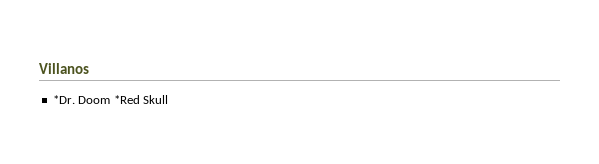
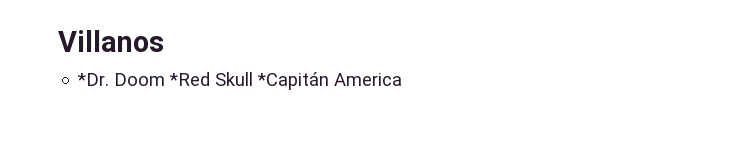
(168, 99) none -> [257,72,403,90] *Capitán America

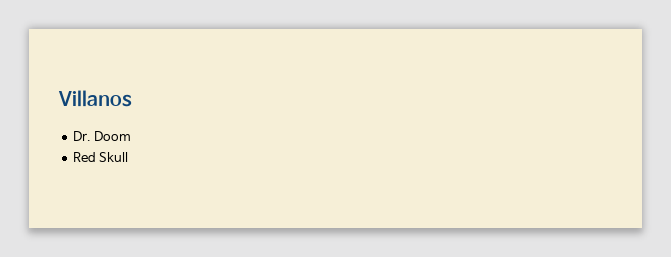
[77,73,110,86] *Dr. -> [72,131,91,141] Dr.
[169,72,403,90] *Red Skull *Capitán America -> [72,152,129,162] // Red Skull

